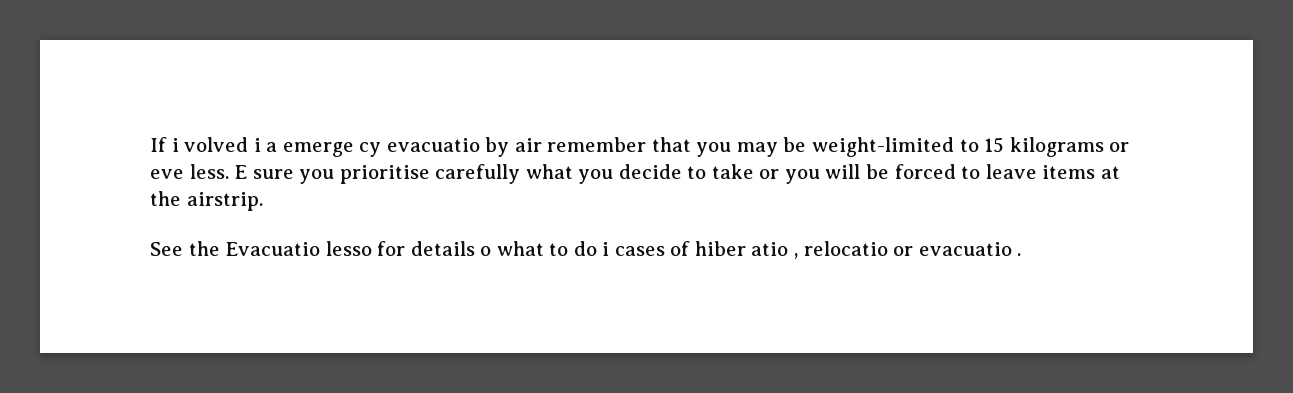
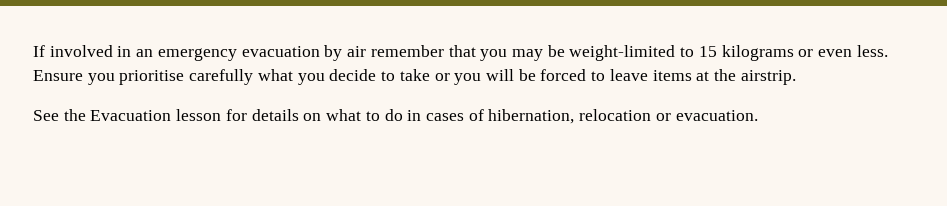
[171,137,480,157] i volved i a emerge cy evacuatio -> [49,45,320,61] involved in an emergency evacuation
[150,164,294,179] eve less. E sure -> [818,45,888,57] [33,70,83,81] even less. Ensure
[225,241,372,256] Evacuatio lesso -> [90,109,222,121] Evacuation lesson
[480,246,492,256] o -> [303,113,322,121] on
[602,242,610,256] i -> [407,110,422,121] in
[694,241,1022,259] hiber atio , relocatio or evacuatio . -> [488,109,758,124] hibernation, relocation or evacuation.

